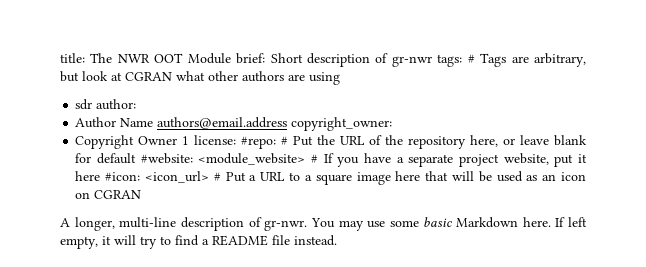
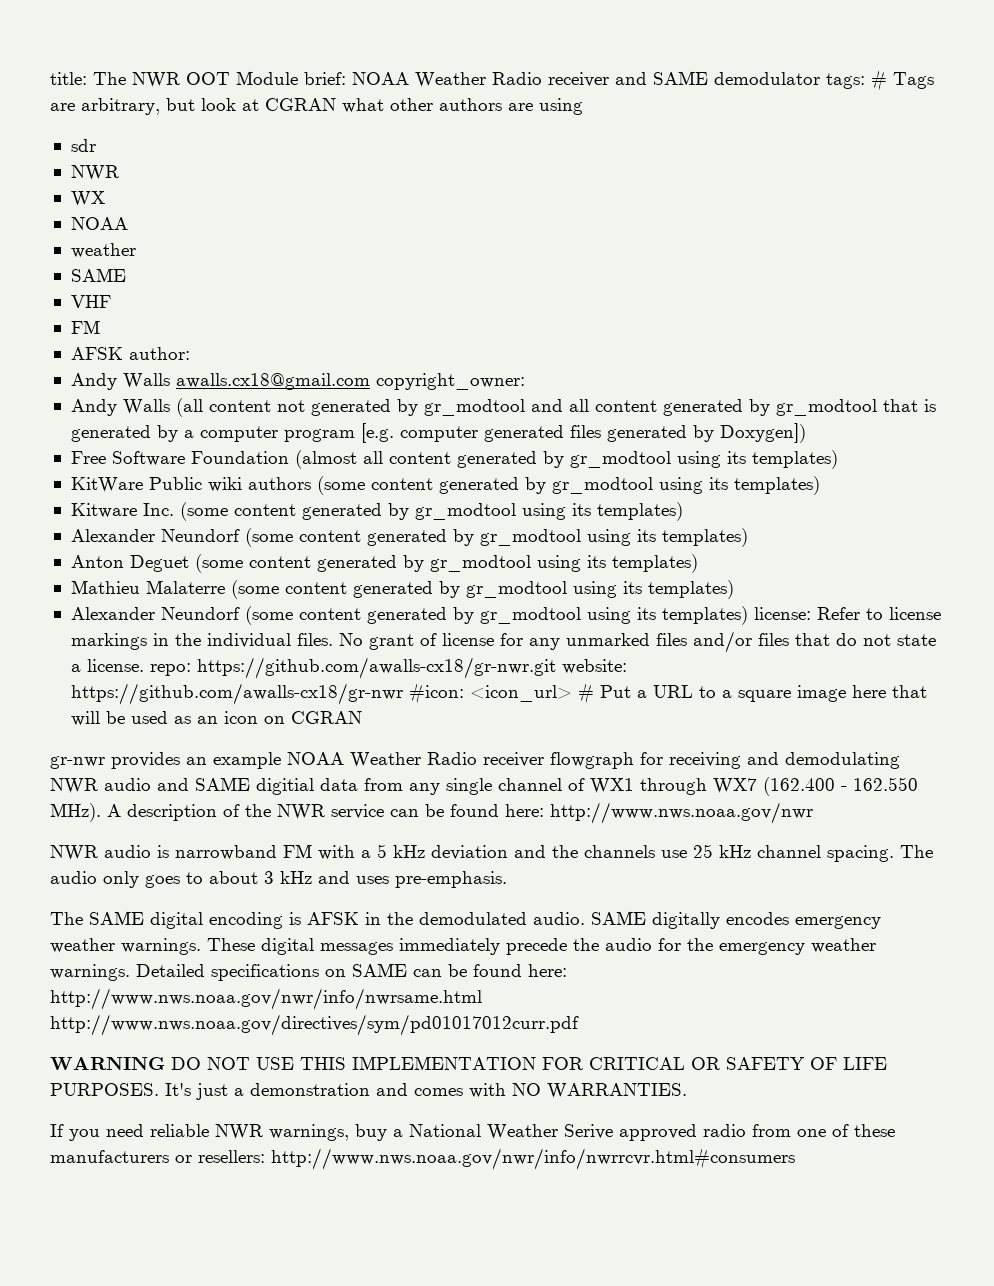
[270,53,432,67] Short description of gr-nwr -> [352,71,820,88] NOAA Weather Radio receiver and SAME demodulator
[96,99,137,110] [75,117,393,131] [75,135,588,149] [75,153,587,167] [75,171,101,181] author: // Author Name authors@email.address copyright_owner: // Copyright Owner 1 license: #repo: # Put the URL of the repository here, or leave blank for default #website: <module_website> # If you have a separate project website, put it here -> [70,165,119,181] [70,191,105,207] [70,217,128,230] [70,243,136,258] [70,268,126,282] [70,295,111,308] [70,320,100,334] [70,347,190,360] [70,373,525,390] [70,398,936,417] [70,423,806,443] [70,450,838,469] [70,476,820,495] [70,502,683,521] [70,528,748,547] [70,554,698,573] [70,580,734,599] [70,606,941,625] [70,631,936,653] [70,657,627,679] [70,683,403,705] // NWR // WX // NOAA // weather // SAME // VHF // FM // AFSK author: // Andy Walls awalls.cx18@gmail.com copyright_owner: // Andy Walls (all content not generated by gr_modtool and all content generated by gr_modtool that is generated by a computer program [e.g. computer generated files generated by Doxygen]) // Free Software Foundation (almost all content generated by gr_modtool using its templates) // KitWare Public wiki authors (some content generated by gr_modtool using its templates) // Kitware Inc. (some content generated by gr_modtool using its templates) // Alexander Neundorf (some content generated by gr_modtool using its templates) // Anton Deguet (some content generated by gr_modtool using its templates) // Mathieu Malaterre (some content generated by gr_modtool using its templates) // Alexander Neundorf (some content generated by gr_modtool using its templates) license: Refer to license markings in the individual files. No grant of license for any unmarked files and/or files that do not state a license. repo: https://github.com/awalls-cx18/gr-nwr.git website: https://github.com/awalls-cx18/gr-nwr
[60,217,588,231] [60,235,337,249] A longer, multi-line description of gr-nwr. You may use some basic Markdown here. If left empty, it will try to find a README file instead. -> [50,752,900,769] [50,777,918,796] [50,802,813,824] [50,844,933,862] [50,871,507,888] [50,911,881,929] [50,938,876,955] [50,963,567,981] [50,988,482,1010] [50,1014,579,1036] [50,1056,887,1070] [50,1083,687,1100] [50,1124,895,1141] [50,1148,795,1170] gr-nwr provides an example NOAA Weather Radio receiver flowgraph for receiving and demodulating NWR audio and SAME digitial data from any single channel of WX1 through WX7 (162.400 - 162.550 MHz). A description of the NWR service can be found here: http://www.nws.noaa.gov/nwr // NWR audio is narrowband FM with a 5 kHz deviation and the channels use 25 kHz channel spacing. The audio only goes to about 3 kHz and uses pre-emphasis. // The SAME digital encoding is AFSK in the demodulated audio. SAME digitally encodes emergency weather warnings. These digital messages immediately precede the audio for the emergency weather warnings. Detailed specifications on SAME can be found here: http://www.nws.noaa.gov/nwr/info/nwrsame.html http://www.nws.noaa.gov/directives/sym/pd01017012curr.pdf // WARNING DO NOT USE THIS IMPLEMENTATION FOR CRITICAL OR SAFETY OF LIFE PURPOSES. It's just a demonstration and comes with NO WARRANTIES. // If you need reliable NWR warnings, buy a National Weather Serive approved radio from one of these manufacturers or resellers: http://www.nws.noaa.gov/nwr/info/nwrrcvr.html#consumers

